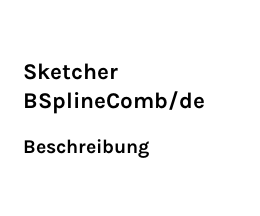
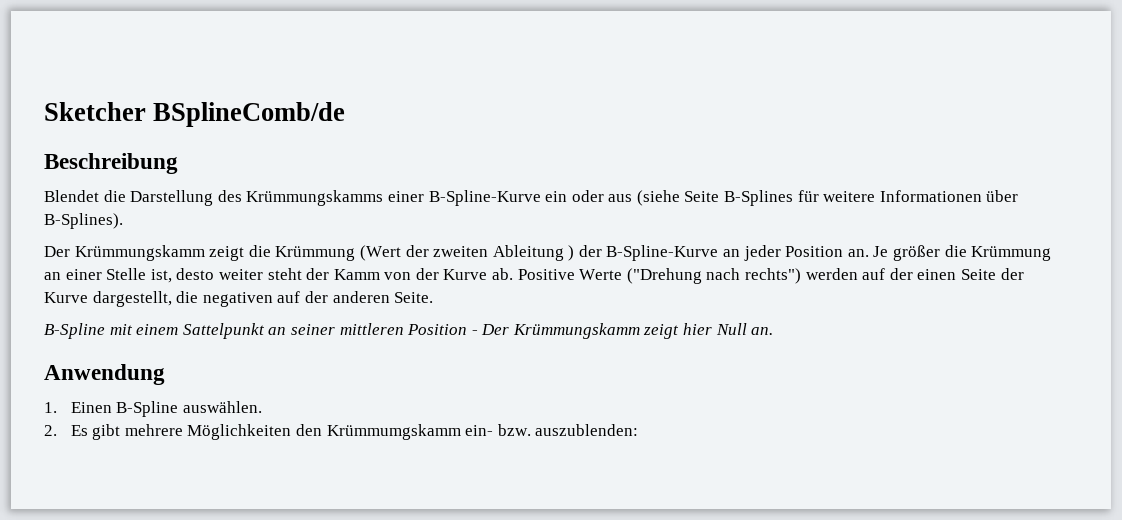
(149, 148) none -> [44,190,1019,206] [44,213,123,229] [44,245,1052,261] [44,268,1024,284] [44,291,434,307] [44,323,774,339] [44,364,165,385] [44,401,262,417] [44,424,639,440] // Blendet die Darstellung des Krümmungskamms einer B-Spline-Kurve ein oder aus (siehe Seite B-Splines für weitere Informationen über B-Splines). // Der Krümmungskamm zeigt die Krümmung (Wert der zweiten Ableitung ) der B-Spline-Kurve an jeder Position an. Je größer die Krümmung an einer Stelle ist, desto weiter steht der Kamm von der Kurve ab. Positive Werte ("Drehung nach rechts") werden auf der einen Seite der Kurve dargestellt, die negativen auf der anderen Seite. // B-Spline mit einem Sattelpunkt an seiner mittleren Position - Der Krümmungskamm zeigt hier Null an. // Anwendung // 1. Einen B-Spline auswählen. // 2. Es gibt mehrere Möglichkeiten den Krümmumgskamm ein- bzw. auszublenden:

